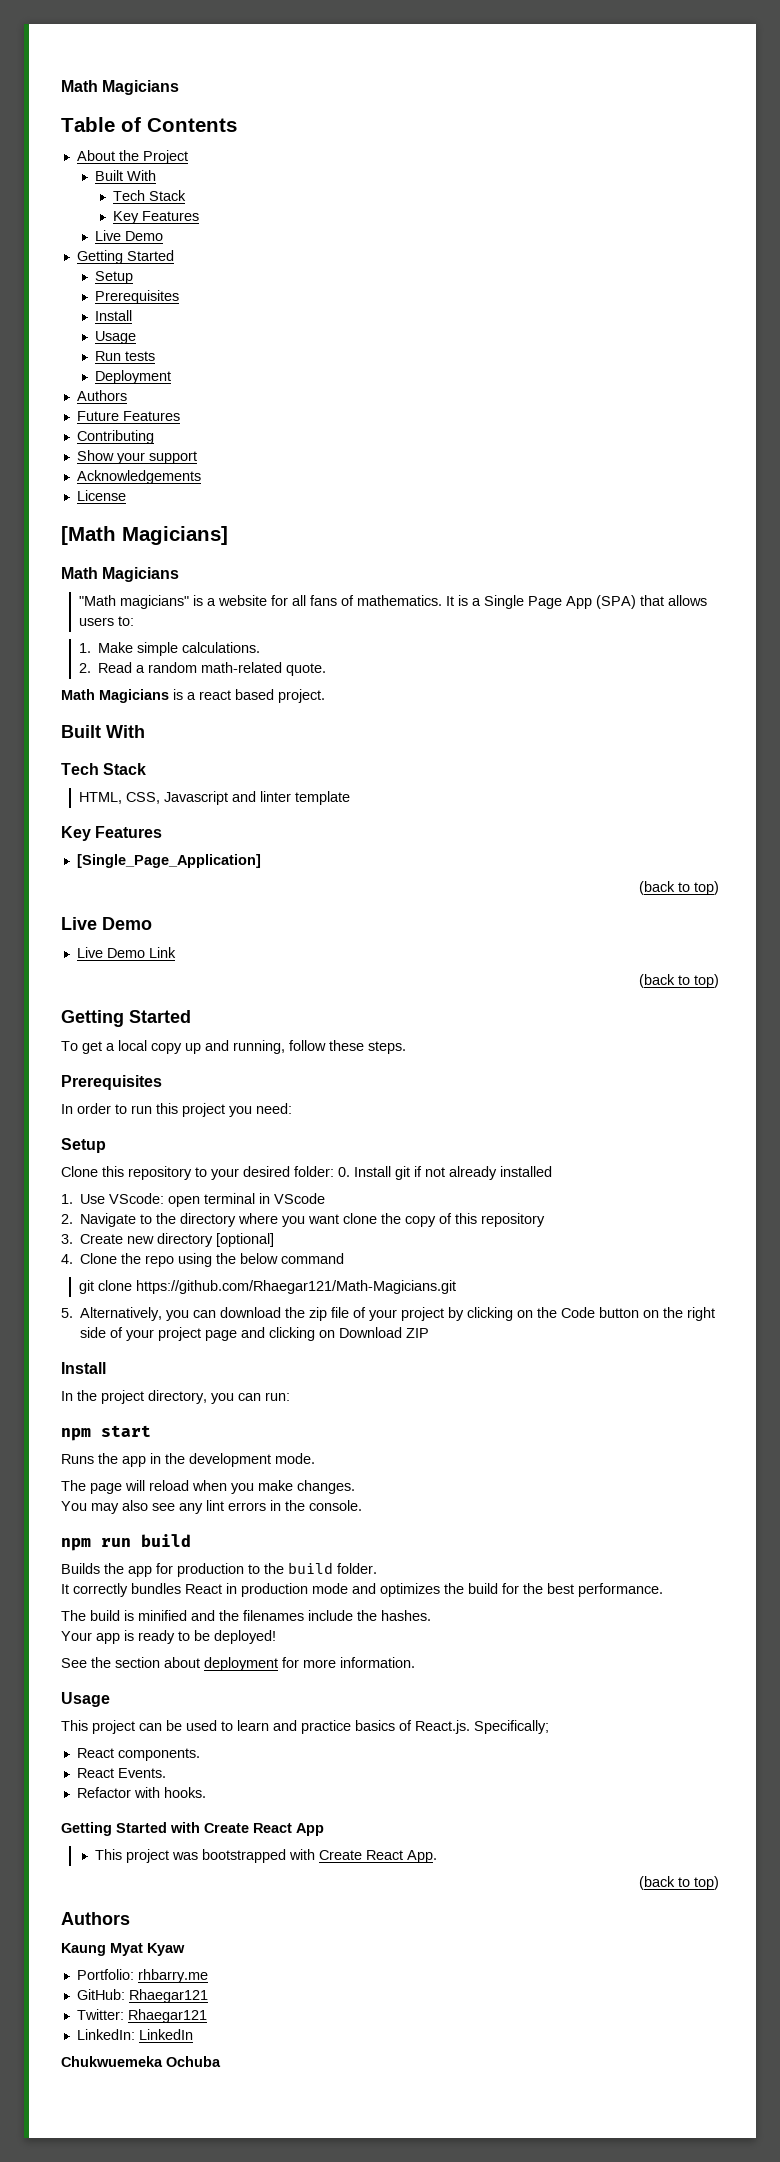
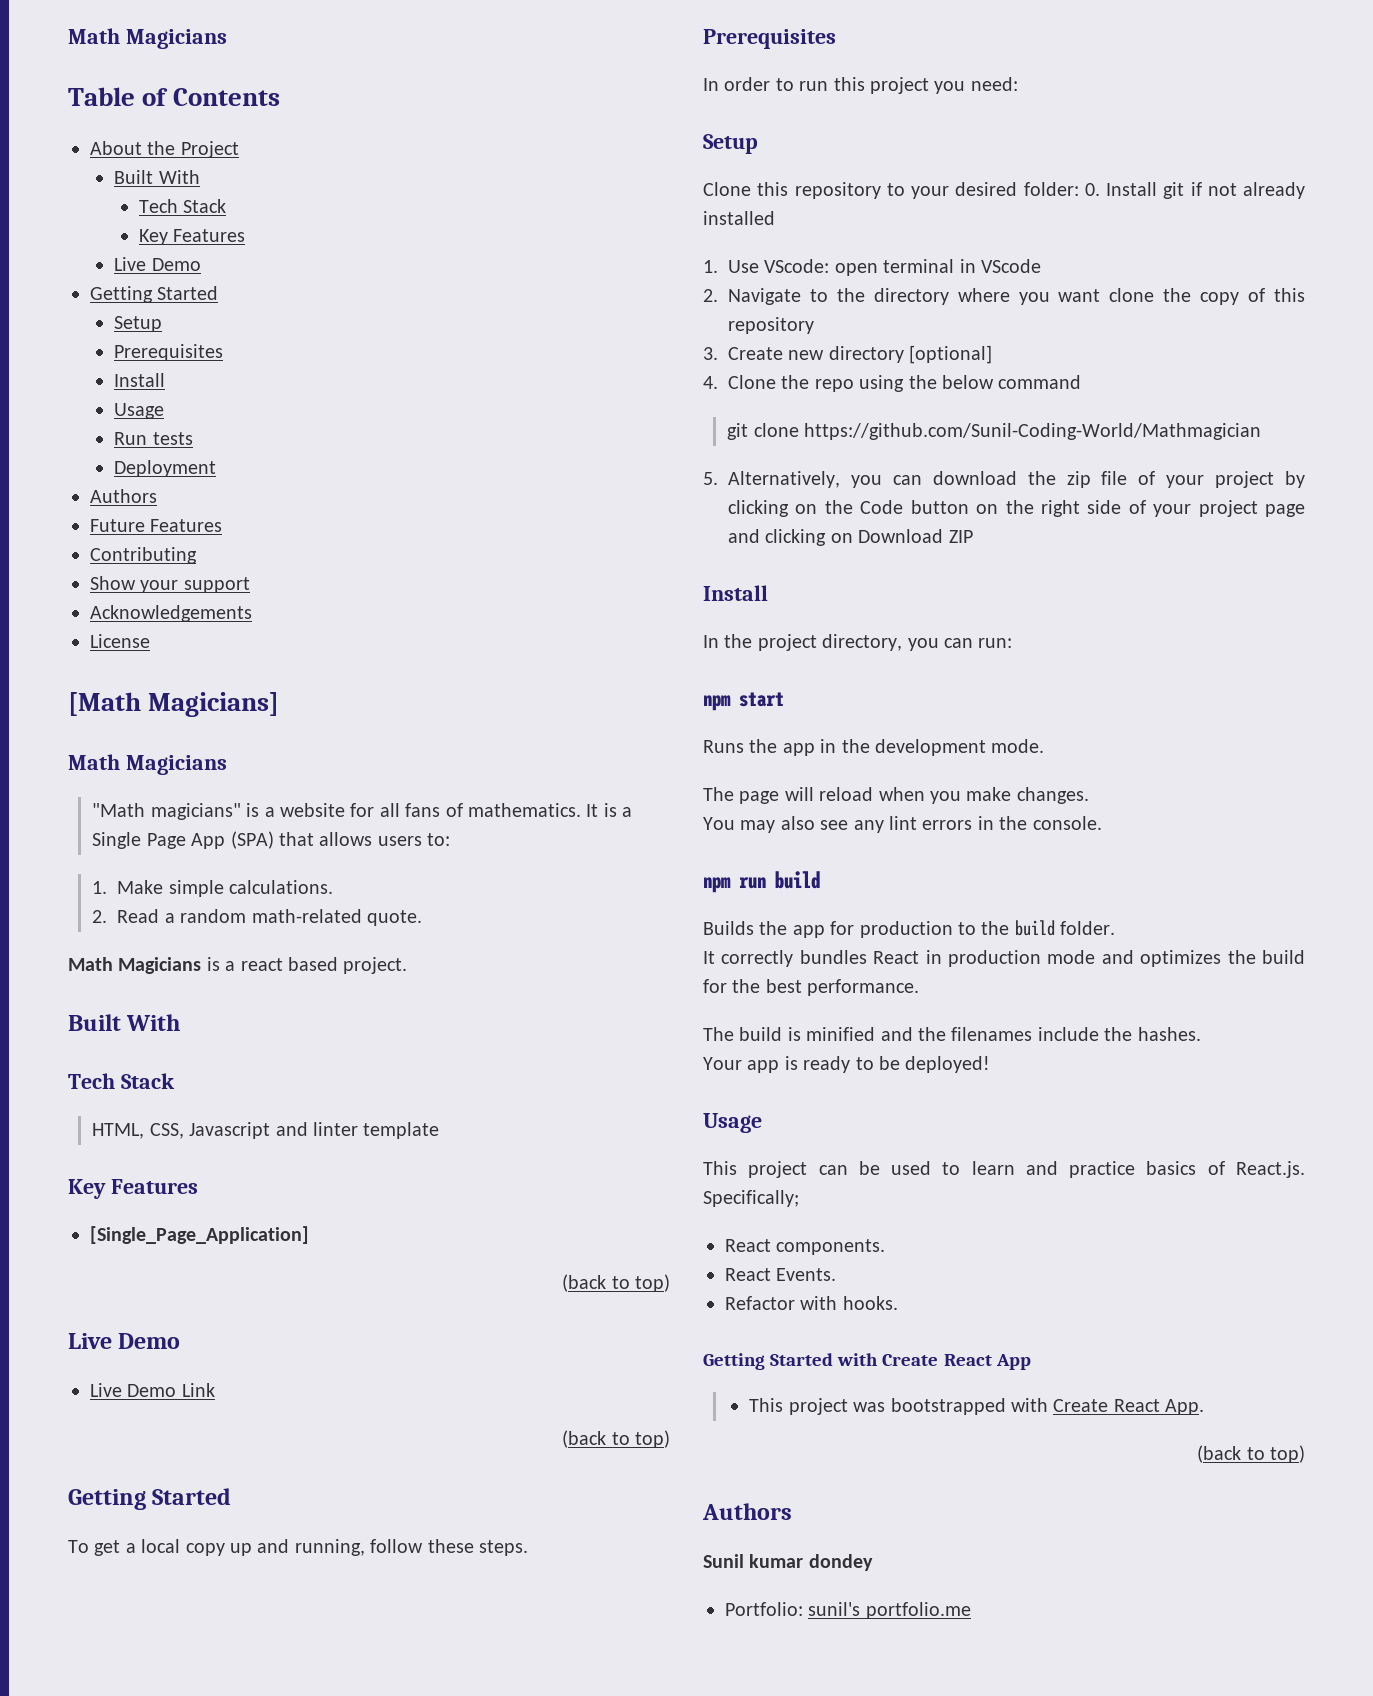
[136,1280,457,1294] https://github.com/Rhaegar121/Math-Magicians.git -> [804,423,1262,440] https://github.com/Sunil-Coding-World/Mathmagician
[61,1657,415,1671] // See the section about deployment for more information. -> (991, 1064) none
[61,1943,185,1956] [76,1969,208,1983] [76,1989,208,2003] [76,2009,207,2023] [76,2029,193,2040] [61,2056,221,2067] Kaung Myat Kyaw // Portfolio: rhbarry.me // GitHub: Rhaegar121 // Twitter: Rhaegar121 // LinkedIn: LinkedIn // Chukwuemeka Ochuba -> [703,1554,873,1571] [725,1602,971,1619] Sunil kumar dondey // Portfolio: sunil's portfolio.me

